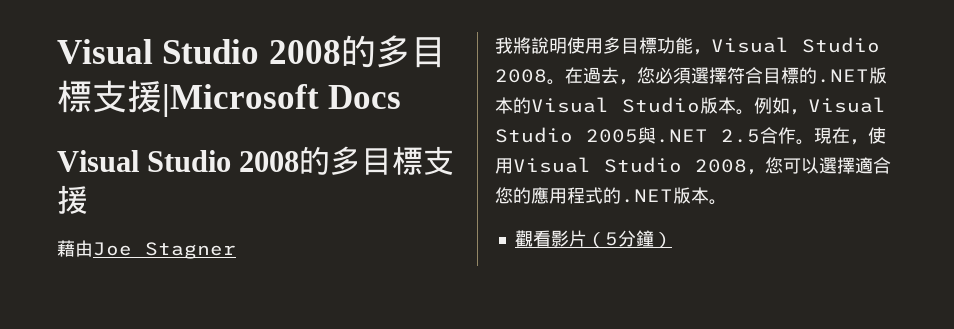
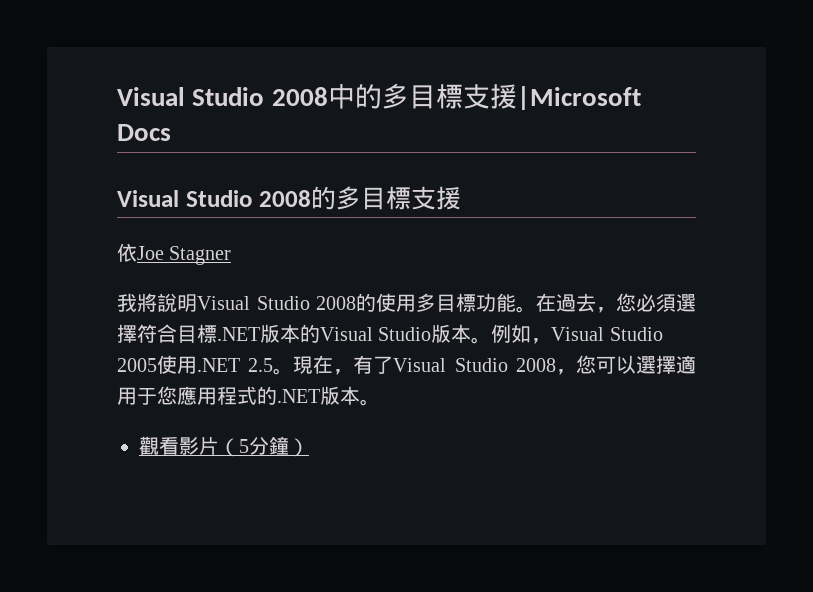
[57,39,341,64] Visual Studio 2008 -> [117,84,355,109] Visual Studio 2008中
[57,240,93,257] 藉由 -> [117,243,137,262] 依
[567,37,880,55] [495,69,547,83] 使用多目標功能，Visual Studio 2008 -> [197,293,516,312] Visual Studio 2008的使用多目標功能
[799,67,817,84] 的 -> (217, 333) none
[638,127,656,144] 與 -> [157,355,197,374] 使用
[760,127,796,144] 合作 -> (274, 365) none
[868,127,886,144] [495,158,513,174] 使用 -> [353,355,394,374] 有了
[873,157,891,174] [495,187,531,204] 合您的 -> [117,386,177,405] 用于您

